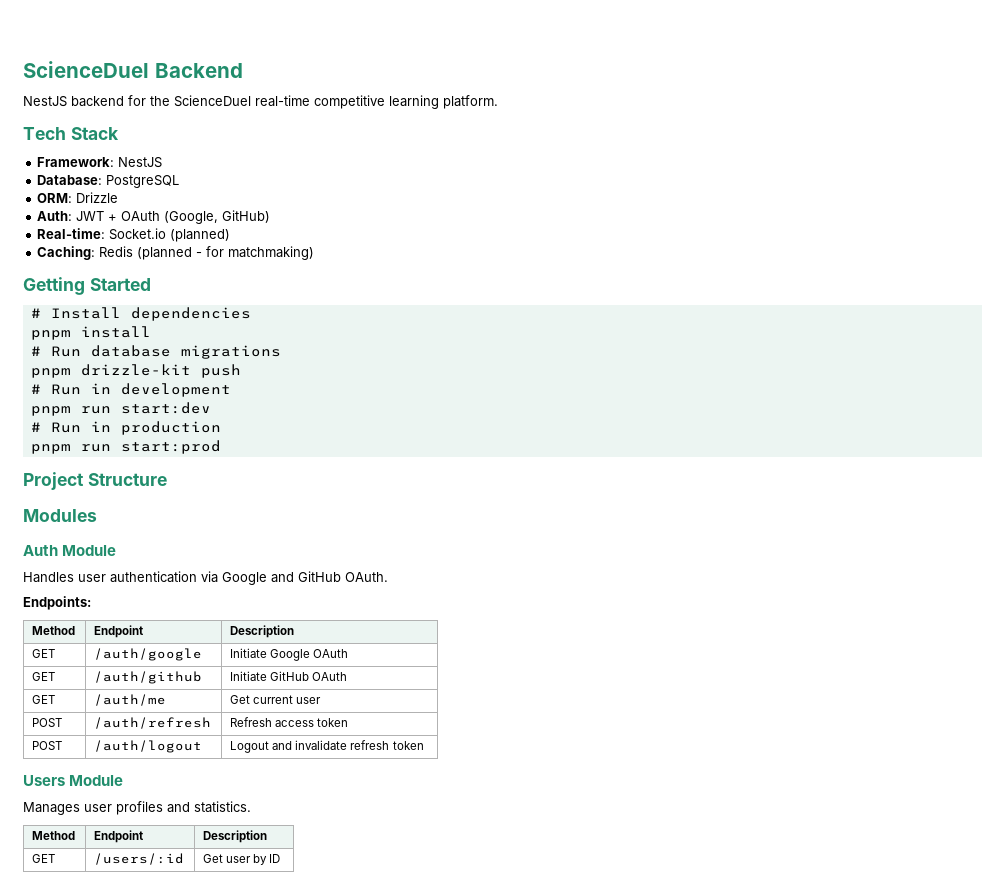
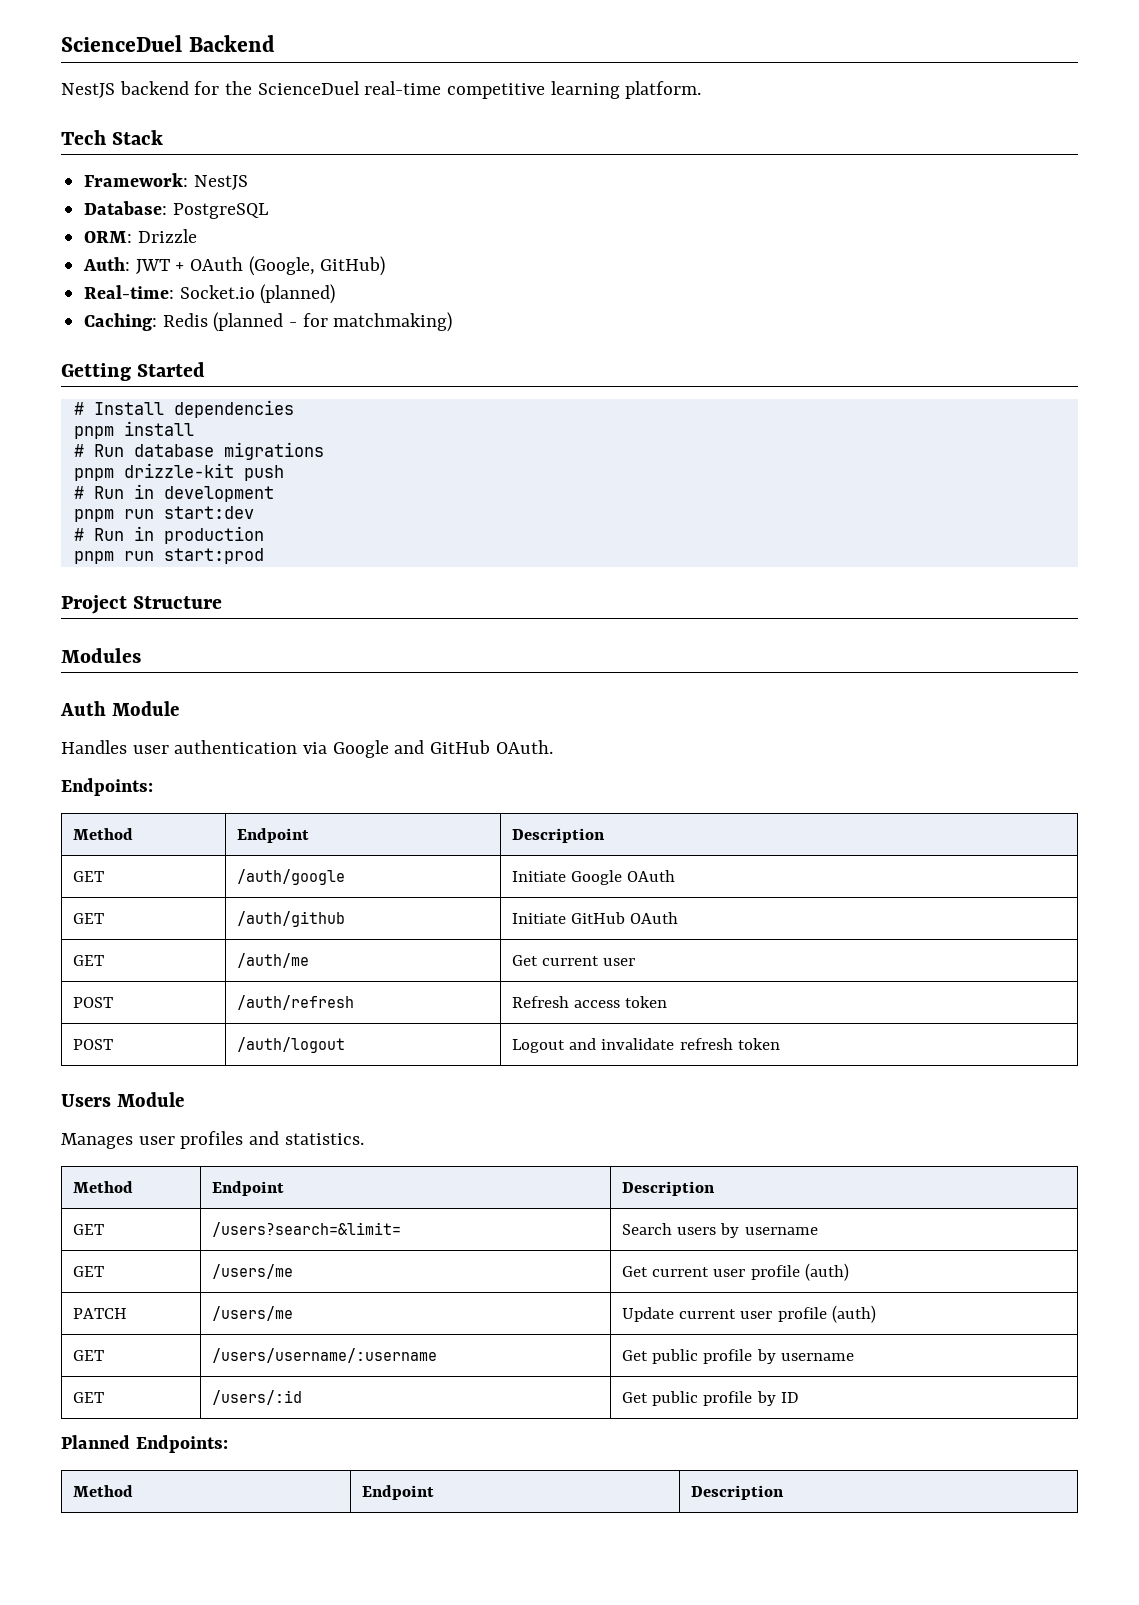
(268, 836) none -> [73,1224,105,1235] [212,1222,402,1237] [622,1223,818,1238] [73,1266,105,1277] [212,1264,294,1279] [622,1263,849,1281] [73,1308,128,1319] [212,1306,294,1321] [622,1305,876,1323] [73,1350,105,1361] [212,1348,438,1363] [622,1349,854,1364] // GET | /users?search=&limit= | Search users by username // GET | /users/me | Get current user profile (auth) // PATCH | /users/me | Update current user profile (auth) // GET | /users/username/:username | Get public profile by username
[226,856,252,863] user -> [652,1391,753,1406] public profile
(281, 858) none -> [61,1435,228,1453] [73,1485,134,1497] [362,1485,435,1500] [691,1485,785,1500] // Planned Endpoints: // Method | Endpoint | Description

